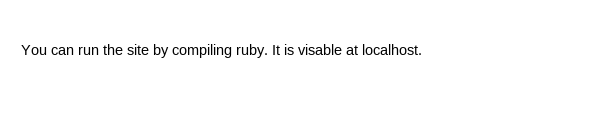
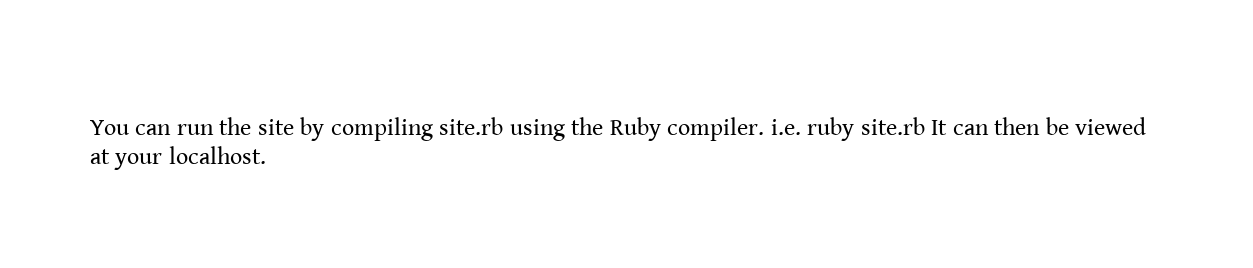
[236,44,358,58] ruby. It is visable at -> [439,117,1147,141] [90,149,163,170] site.rb using the Ruby compiler. i.e. ruby site.rb It can then be viewed at your

